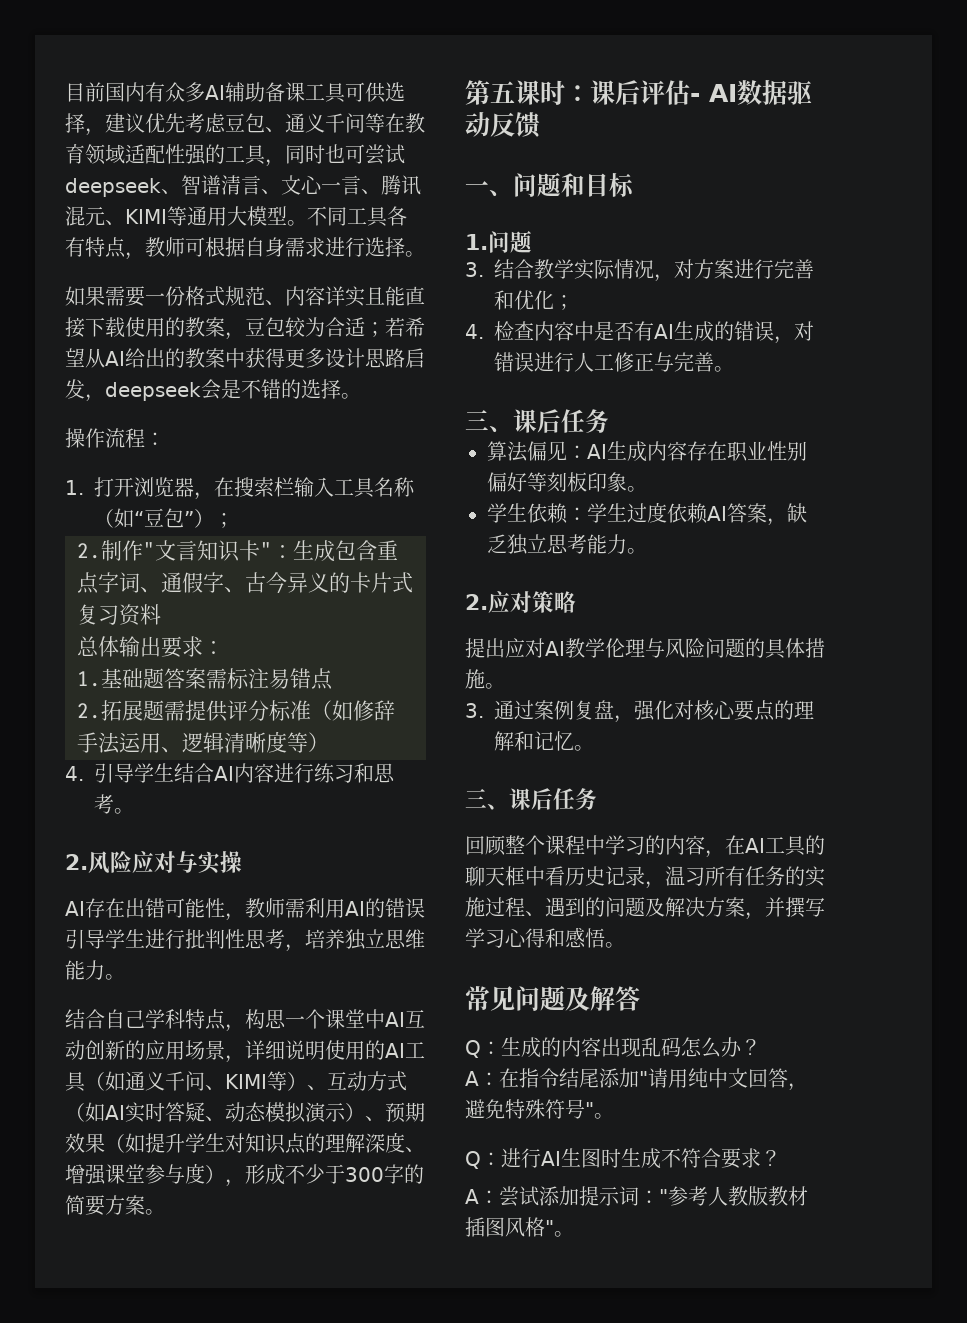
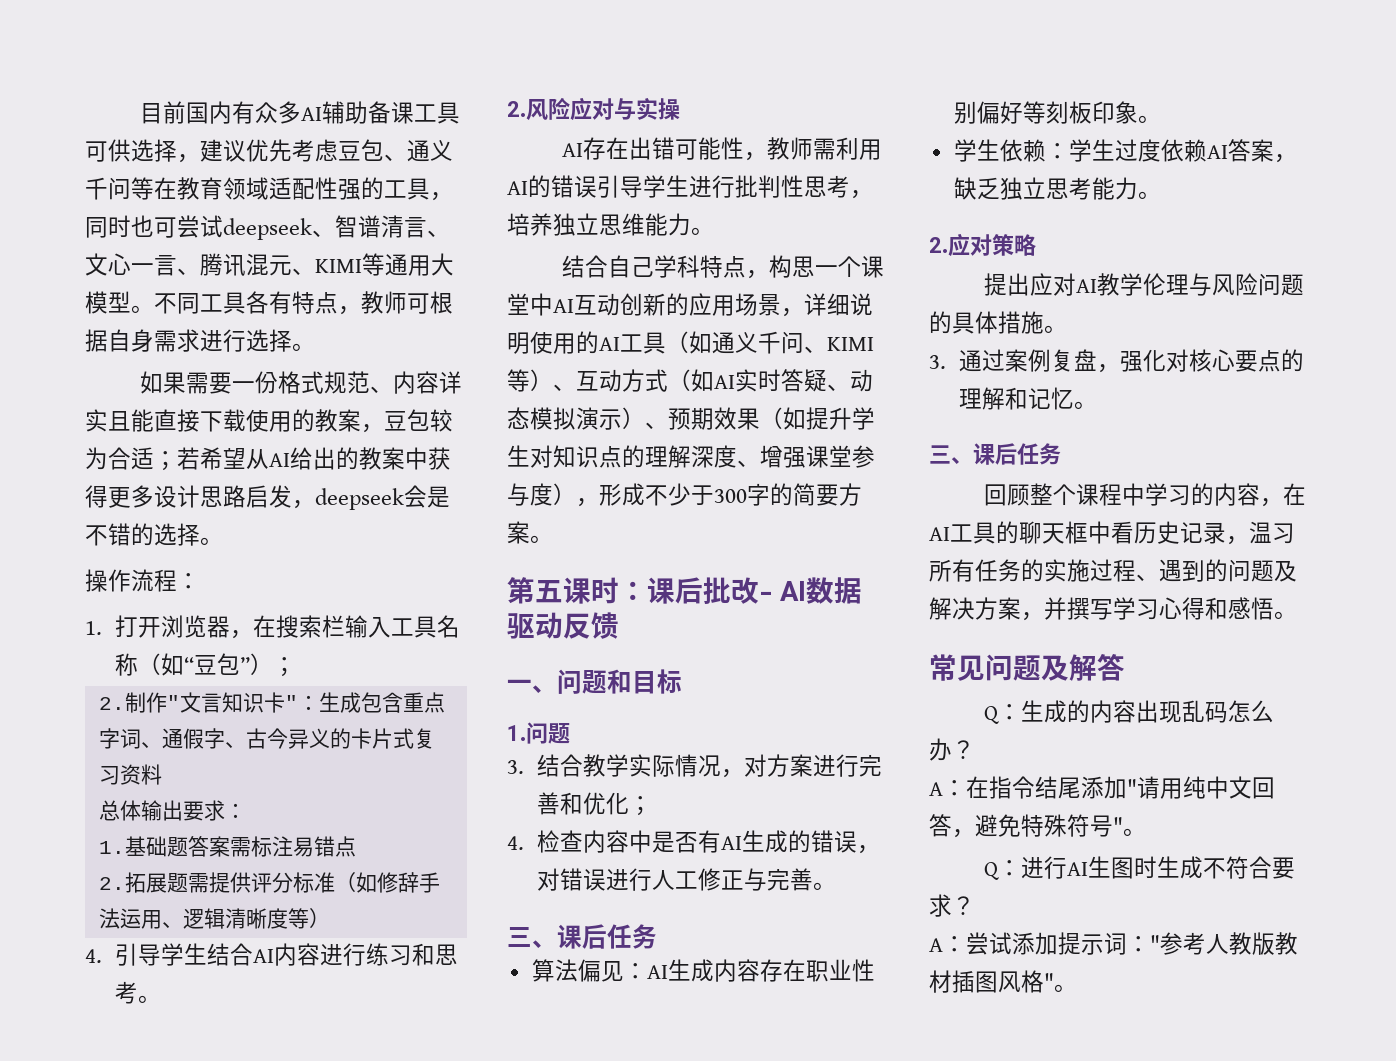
[640,80,690,105] 评估 -> [703,577,759,604] 批改

